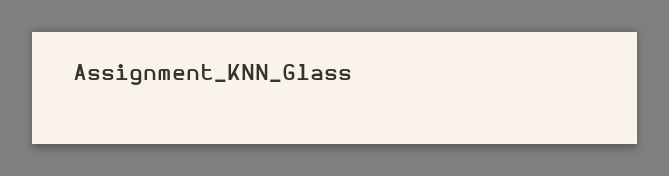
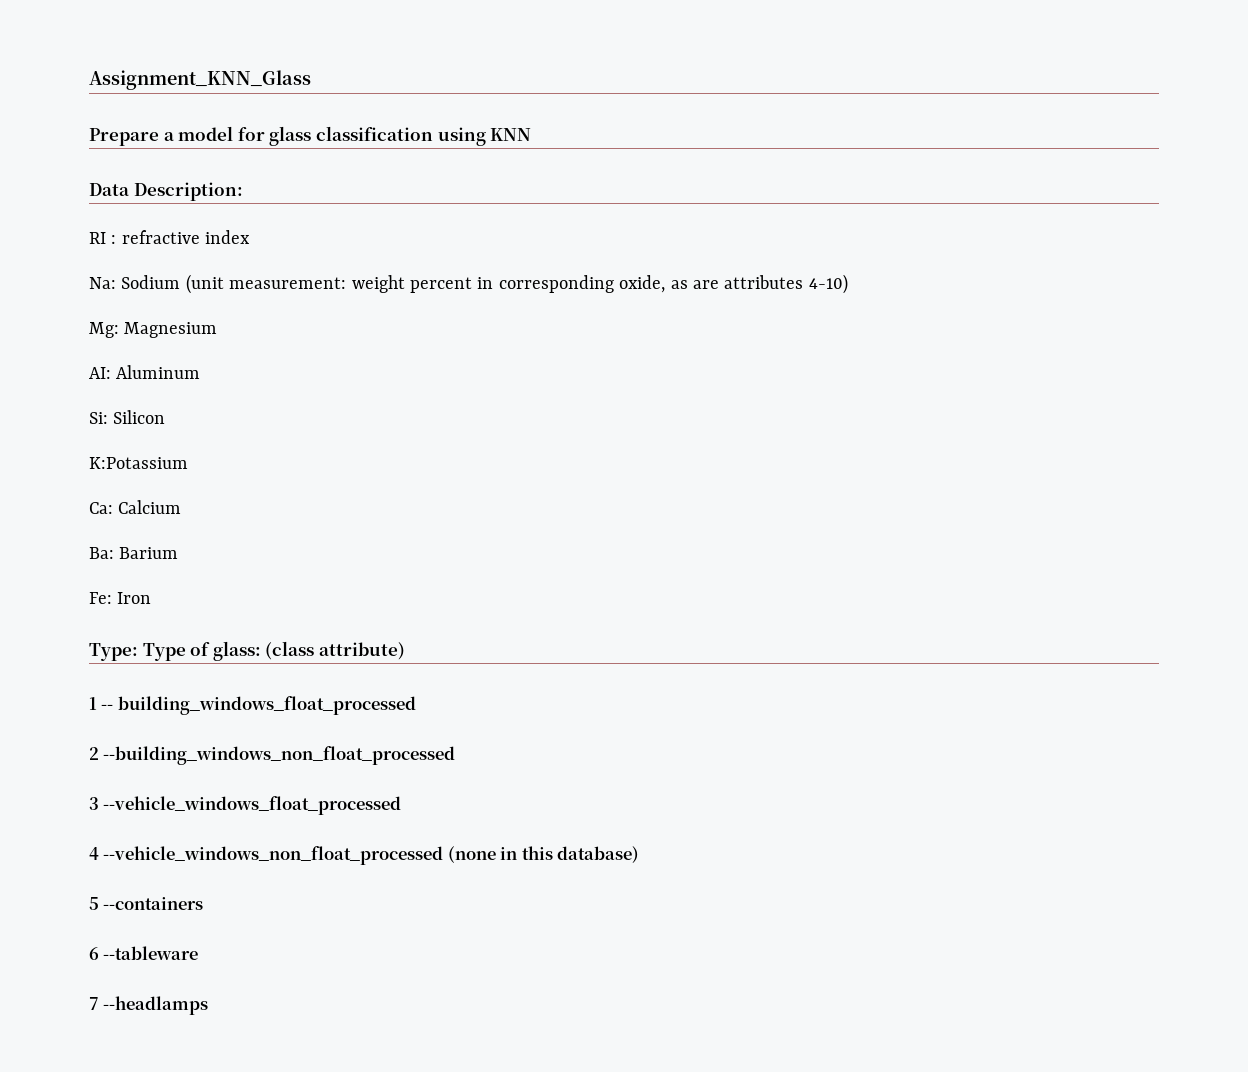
(352, 74) none -> [89,126,532,146] [89,182,243,201] [89,230,251,244] [89,274,848,294] [89,322,218,338] [89,365,201,379] [89,410,166,424] [89,457,188,469] [89,500,182,514] [89,547,179,559] [89,592,152,604] [89,641,405,661] [89,696,416,715] [89,746,456,765] [89,796,402,815] [89,846,640,865] [89,897,204,910] [89,946,199,960] [89,996,209,1015] // Prepare a model for glass classification using KNN // Data Description: // RI : refractive index // Na: Sodium (unit measurement: weight percent in corresponding oxide, as are attributes 4-10) // Mg: Magnesium // AI: Aluminum // Si: Silicon // K:Potassium // Ca: Calcium // Ba: Barium // Fe: Iron // Type: Type of glass: (class attribute) // 1 -- building_windows_float_processed // 2 --building_windows_non_float_processed // 3 --vehicle_windows_float_processed // 4 --vehicle_windows_non_float_processed (none in this database) // 5 --containers // 6 --tableware // 7 --headlamps

